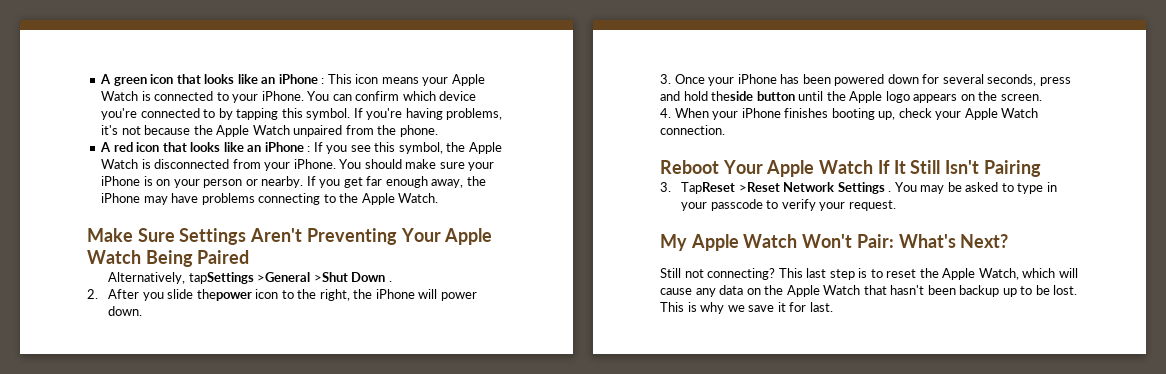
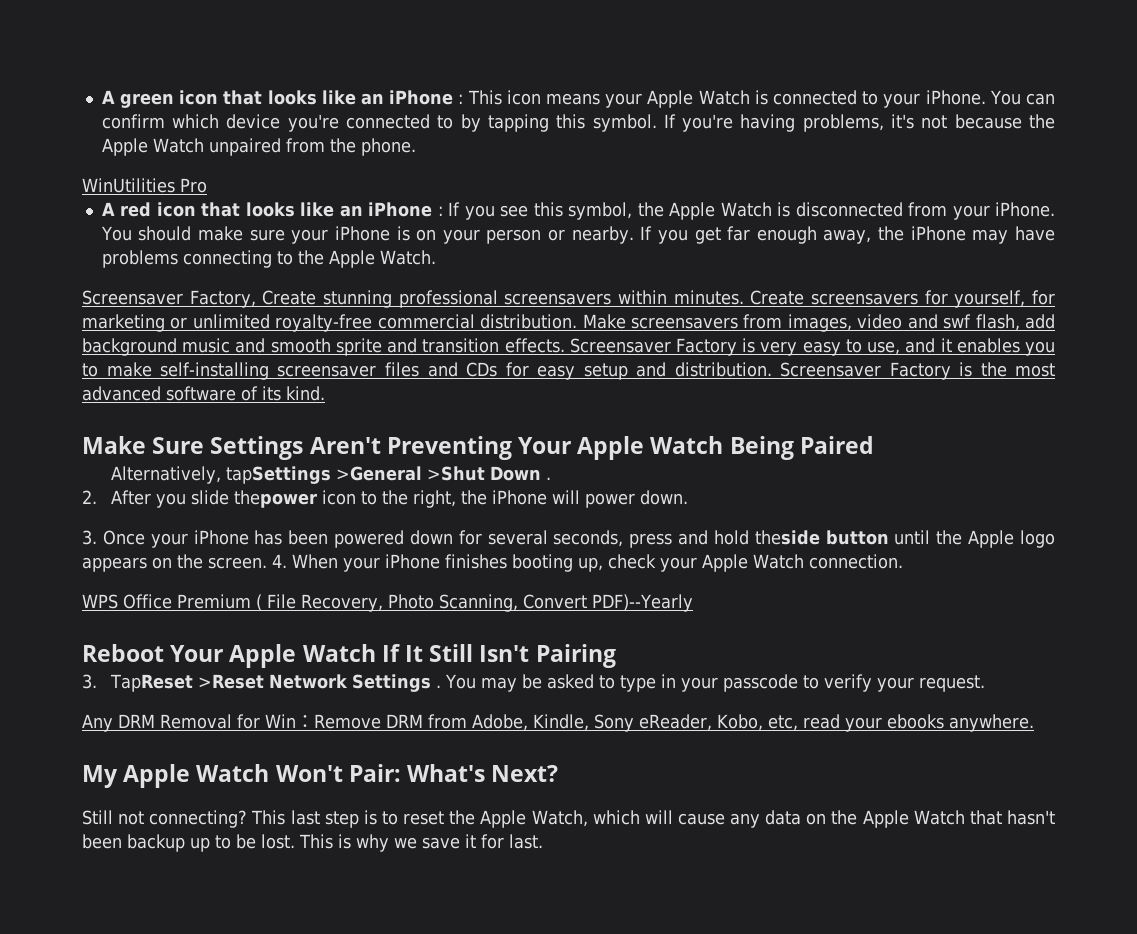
(438, 131) none -> [82,178,207,193] // WinUtilities Pro
(439, 198) none -> [82,290,1055,308] [82,314,1056,332] [82,338,1056,356] [82,362,1055,380] [82,386,325,401] // Screensaver Factory, Create stunning professional screensavers within minutes. Create screensavers for yourself, for marketing or unlimited royalty-free commercial distribution. Make screensavers from images, video and swf flash, add background music and smooth sprite and transition effects. Screensaver Factory is very easy to use, and it enables you to make self-installing screensaver files and CDs for easy setup and distribution. Screensaver Factory is the most advanced software of its kind.
(1042, 97) // -> (267, 563) none
(725, 130) none -> [82,594,693,612] // WPS Office Premium ( File Recovery, Photo Scanning, Convert PDF)--Yearly
(896, 205) none -> [82,714,1034,732] // Any DRM Removal for Win：Remove DRM from Adobe, Kindle, Sony eReader, Kobo, etc, read your ebooks anywhere.

